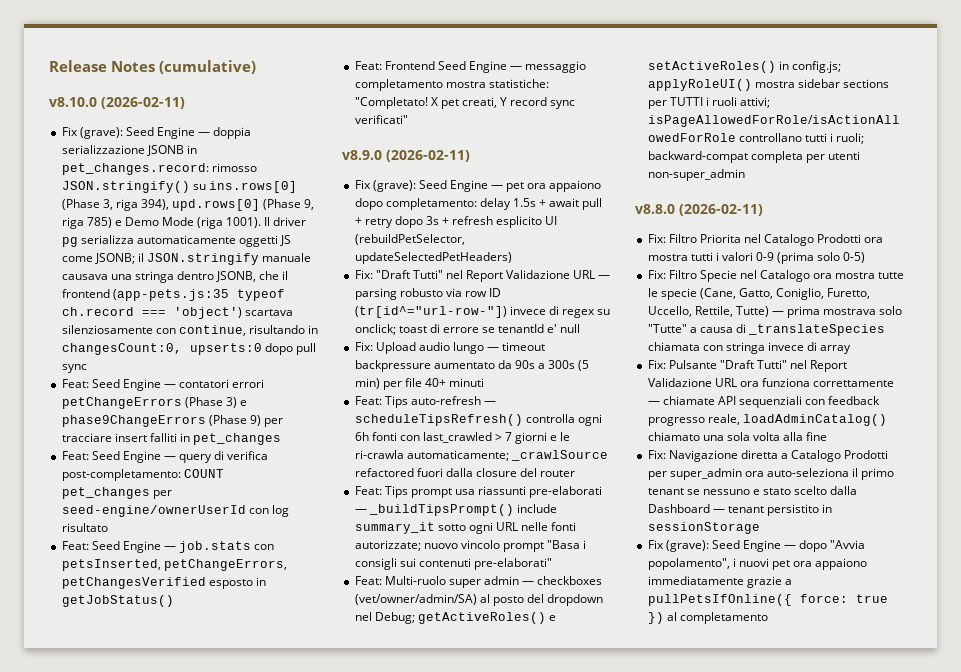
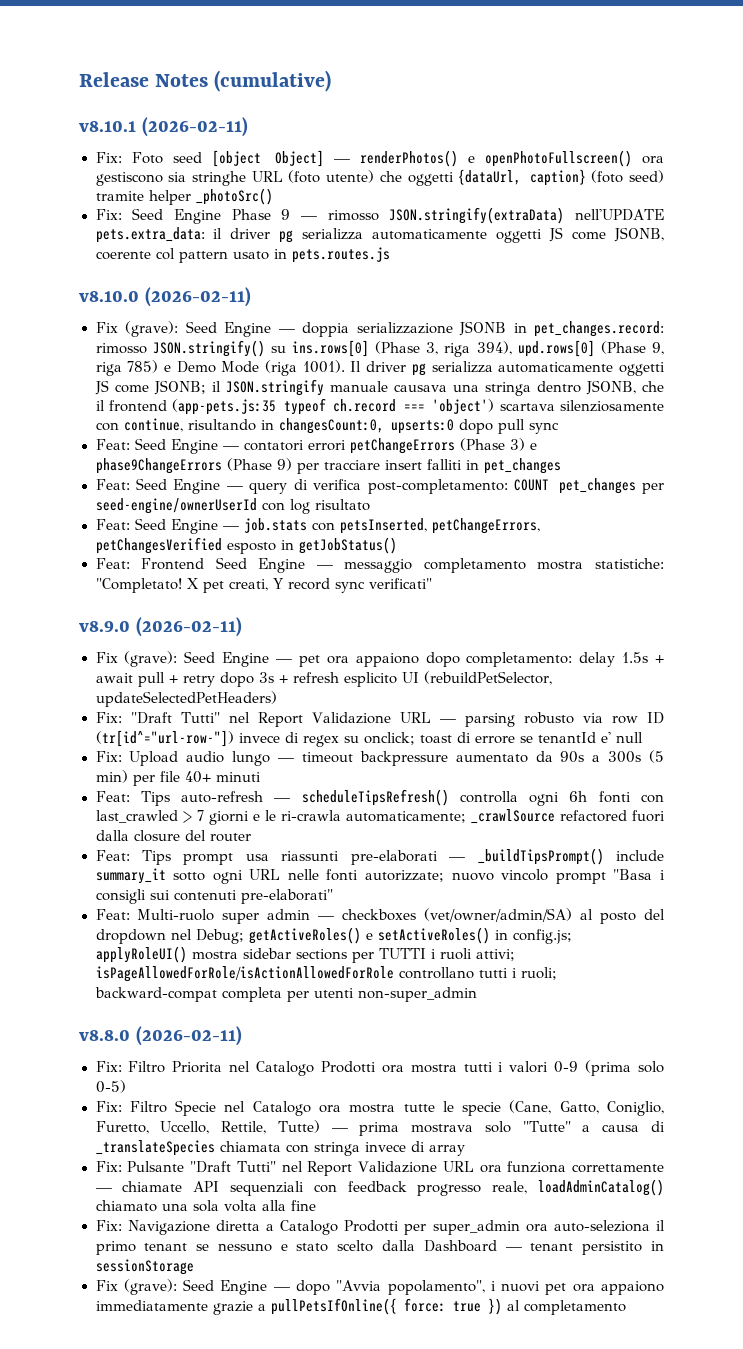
(256, 67) none -> [79,117,248,137] [95,150,664,167] [95,169,664,186] [95,188,273,205] [95,207,665,224] [95,227,665,243] [95,247,390,263] // v8.10.1 (2026-02-11) // Fix: Foto seed [object Object] — renderPhotos() e openPhotoFullscreen() ora gestiscono sia stringhe URL (foto utente) che oggetti {dataUrl, caption} (foto seed) tramite helper _photoSrc() // Fix: Seed Engine Phase 9 — rimosso JSON.stringify(extraData) nell'UPDATE pets.extra_data: il driver pg serializza automaticamente oggetti JS come JSONB, coerente col pattern usato in pets.routes.js

